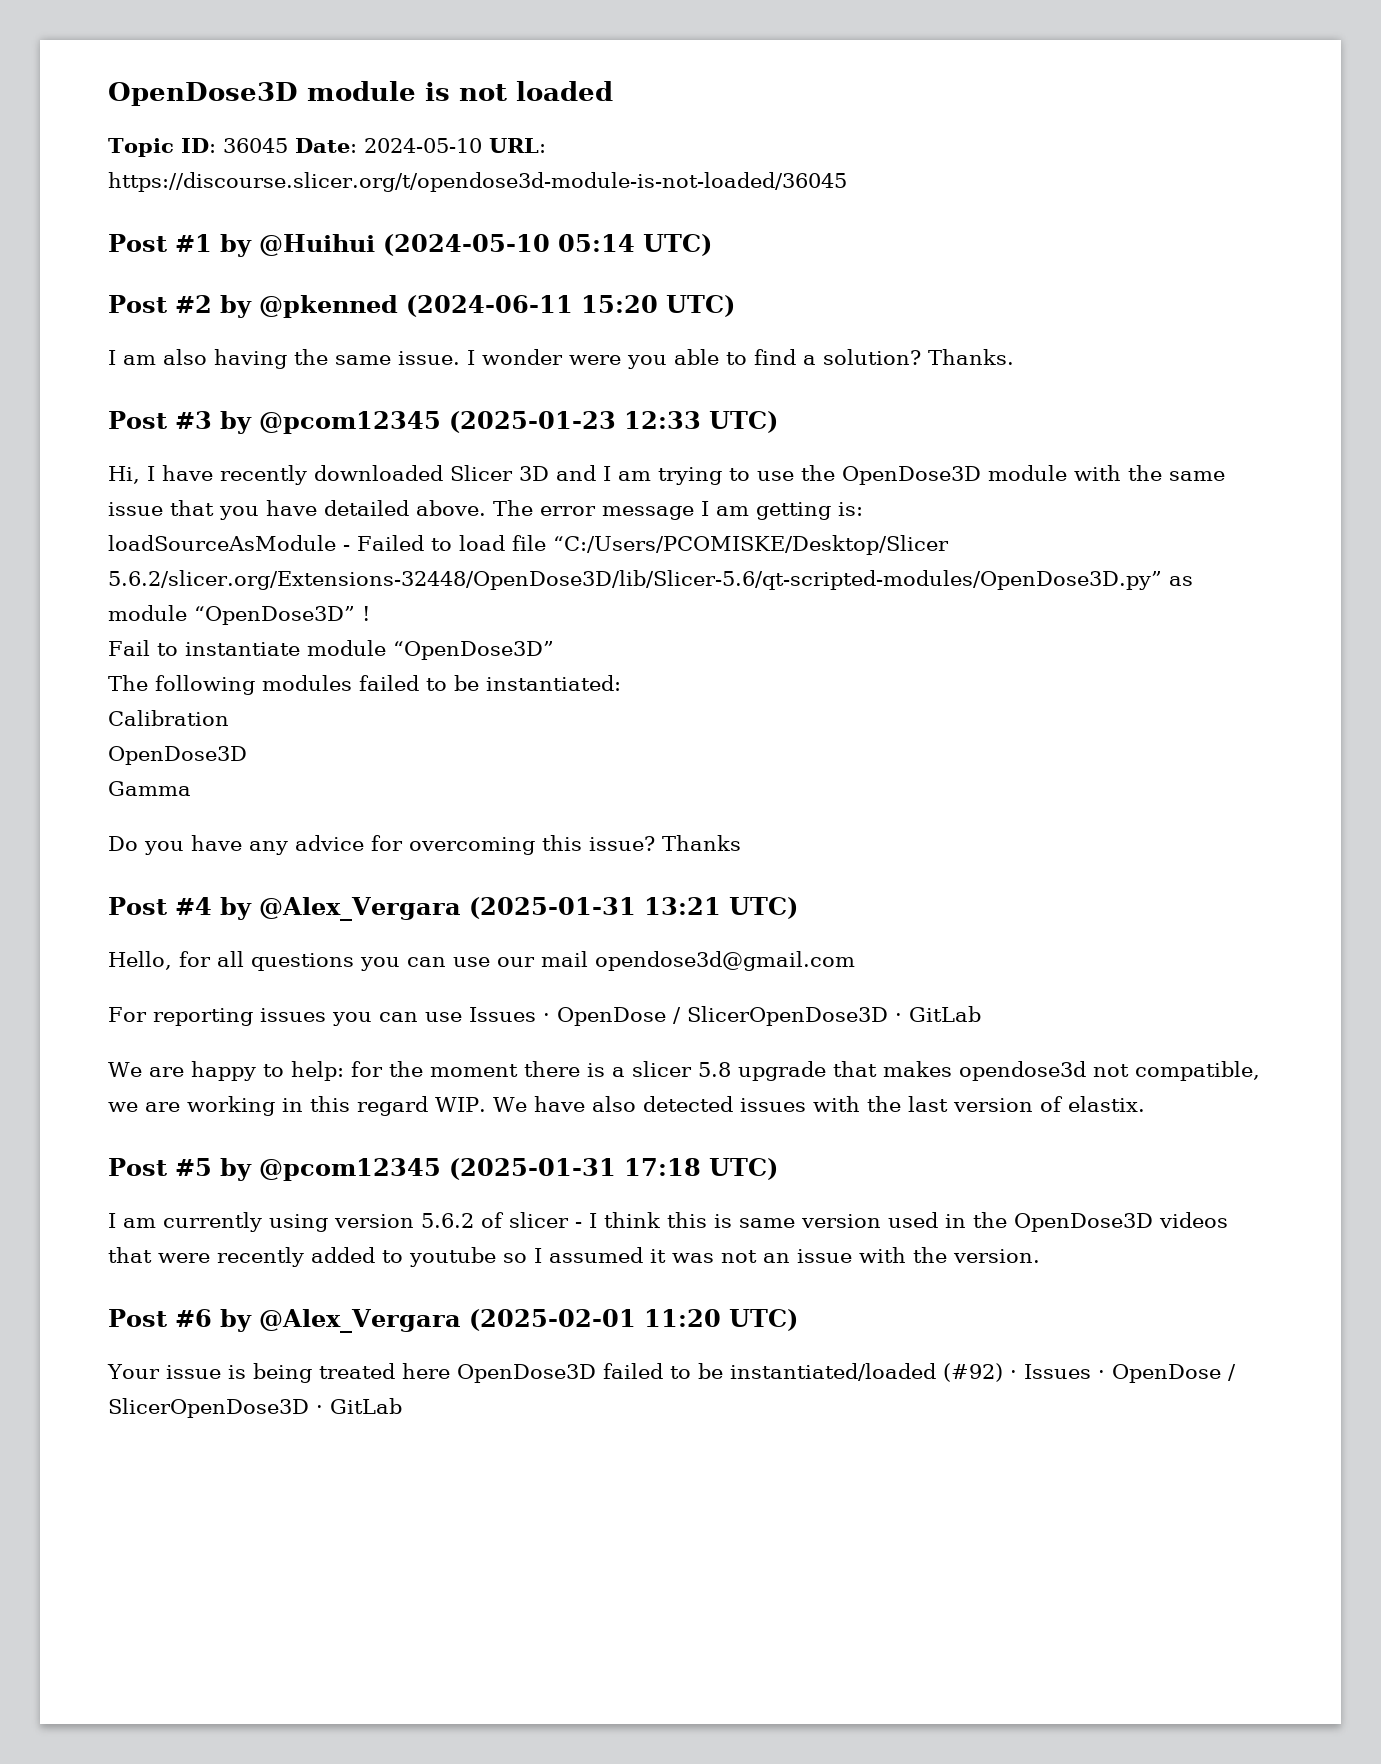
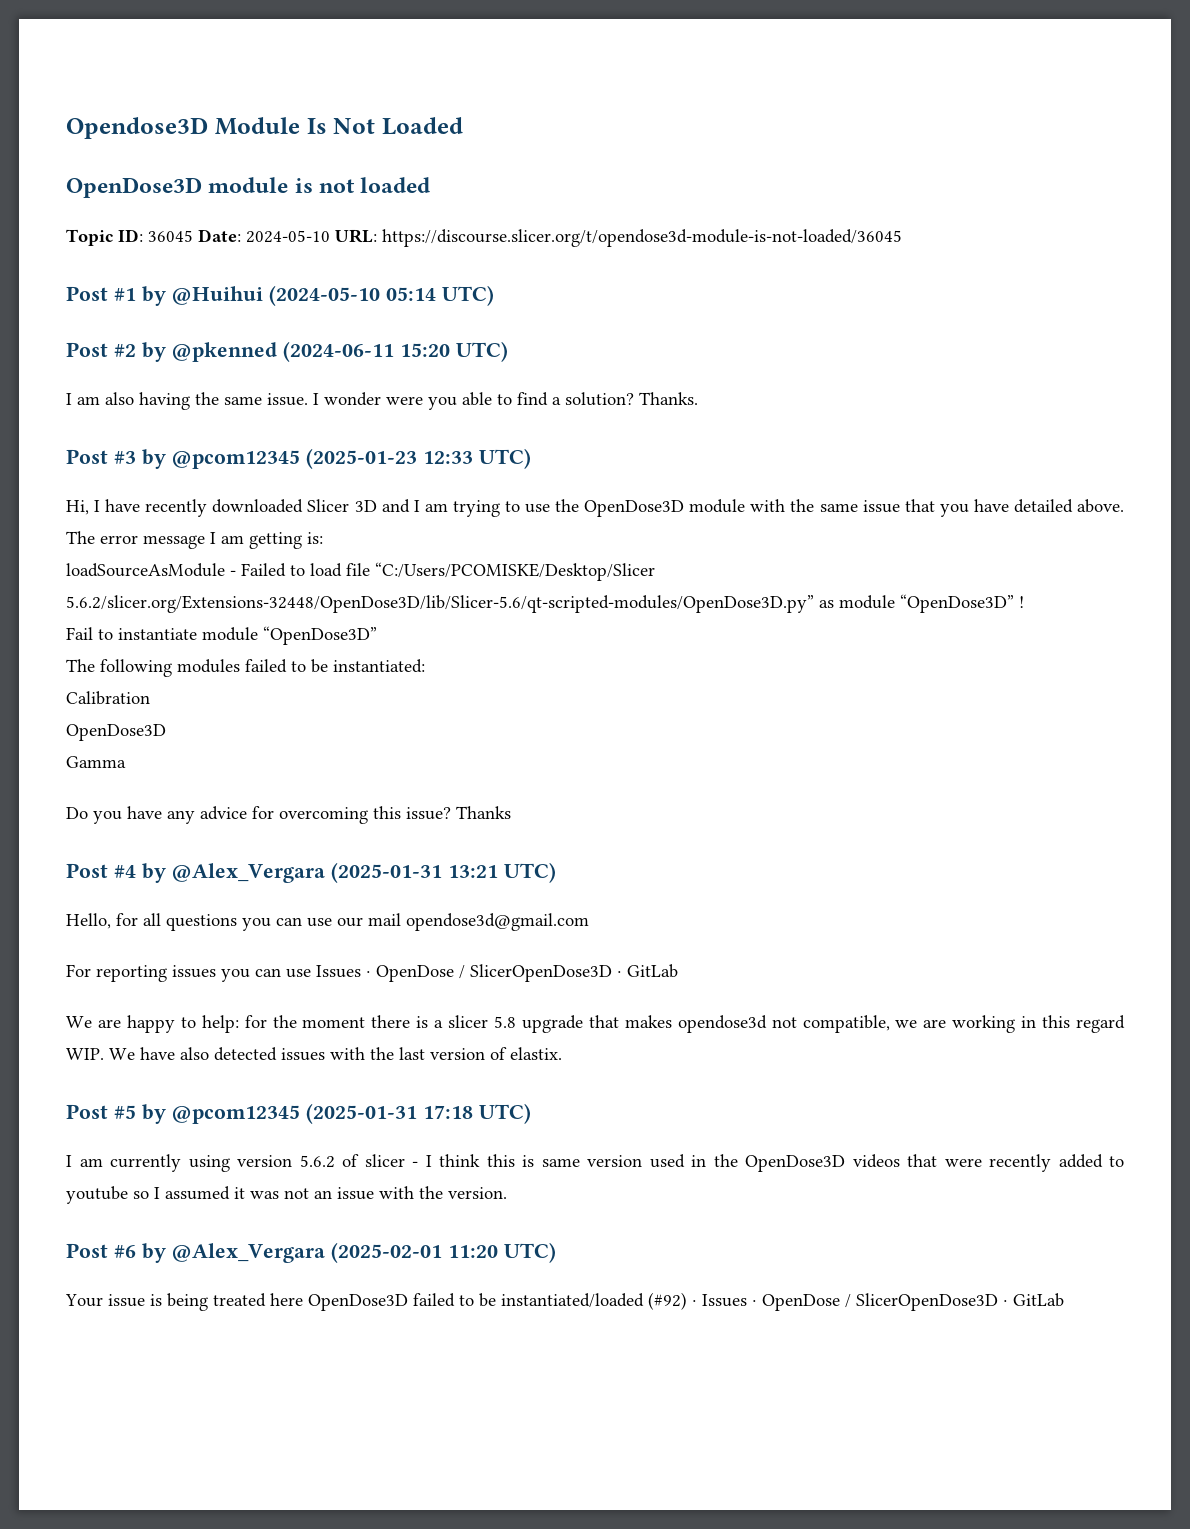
(108, 94) none -> [66,117,463,139] Opendose3D Module Is Not Loaded //

